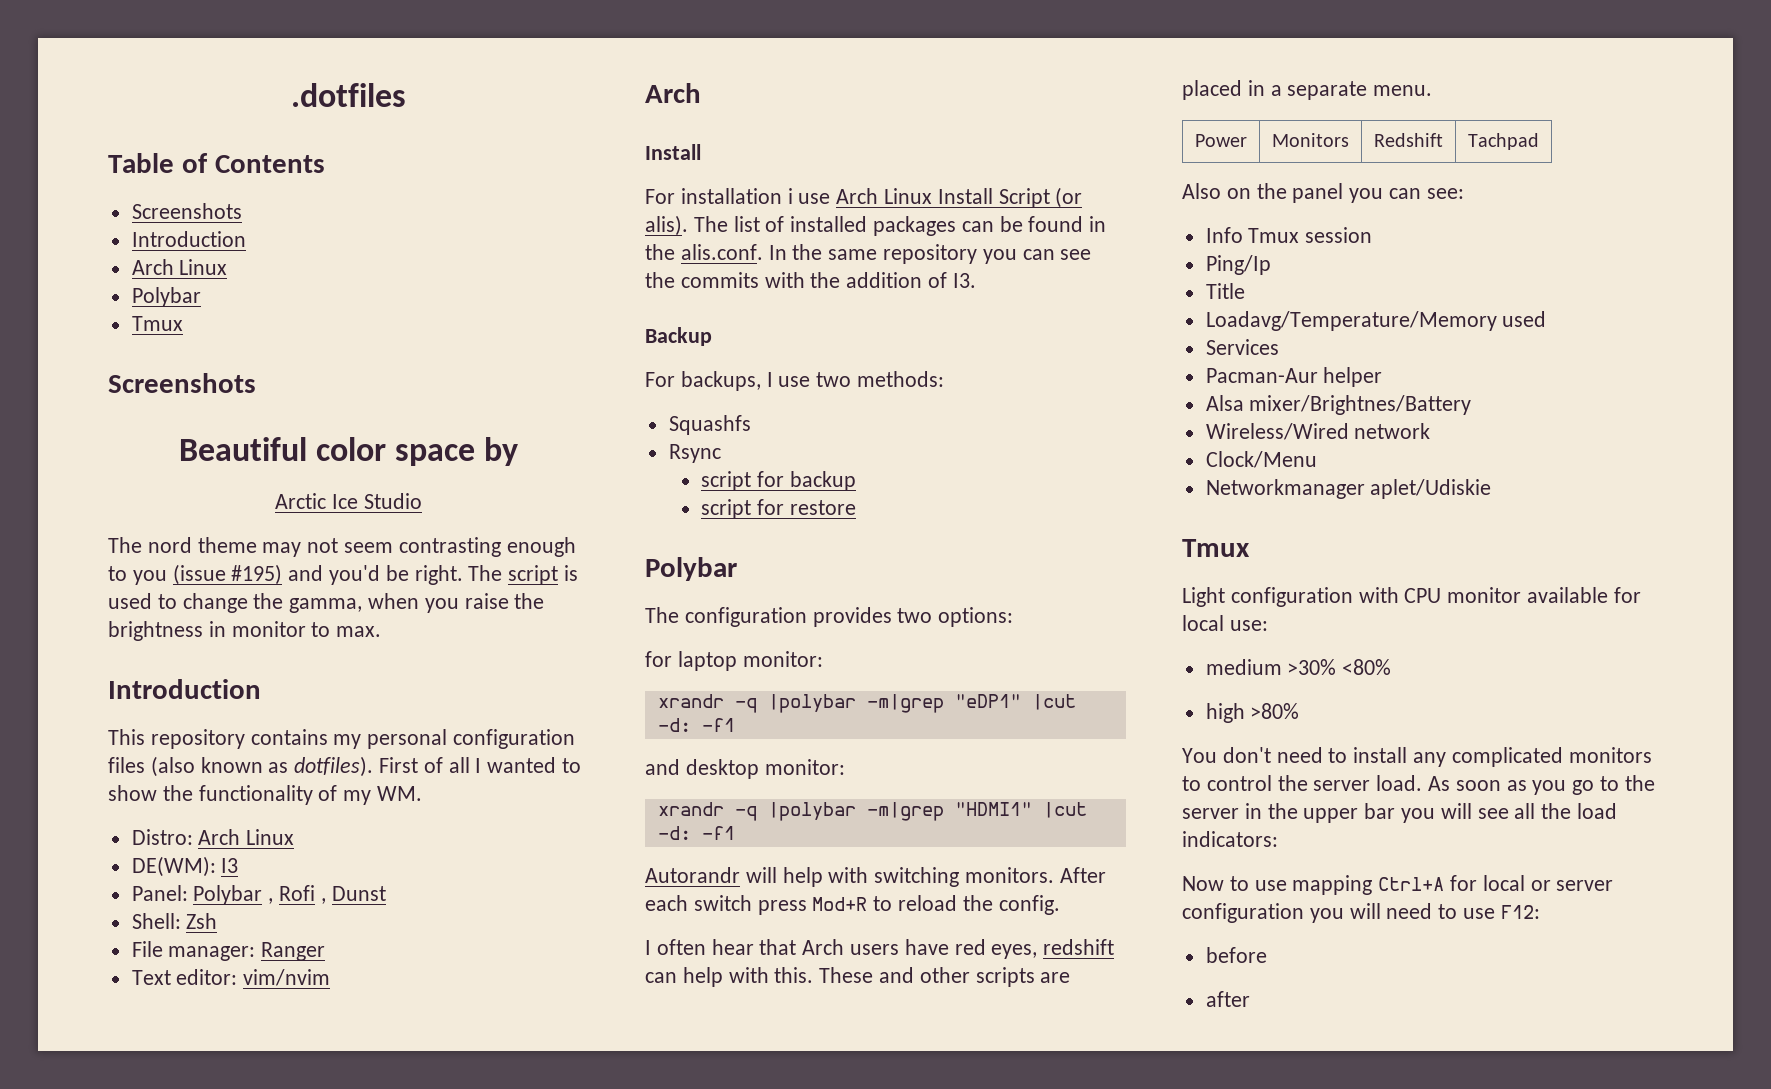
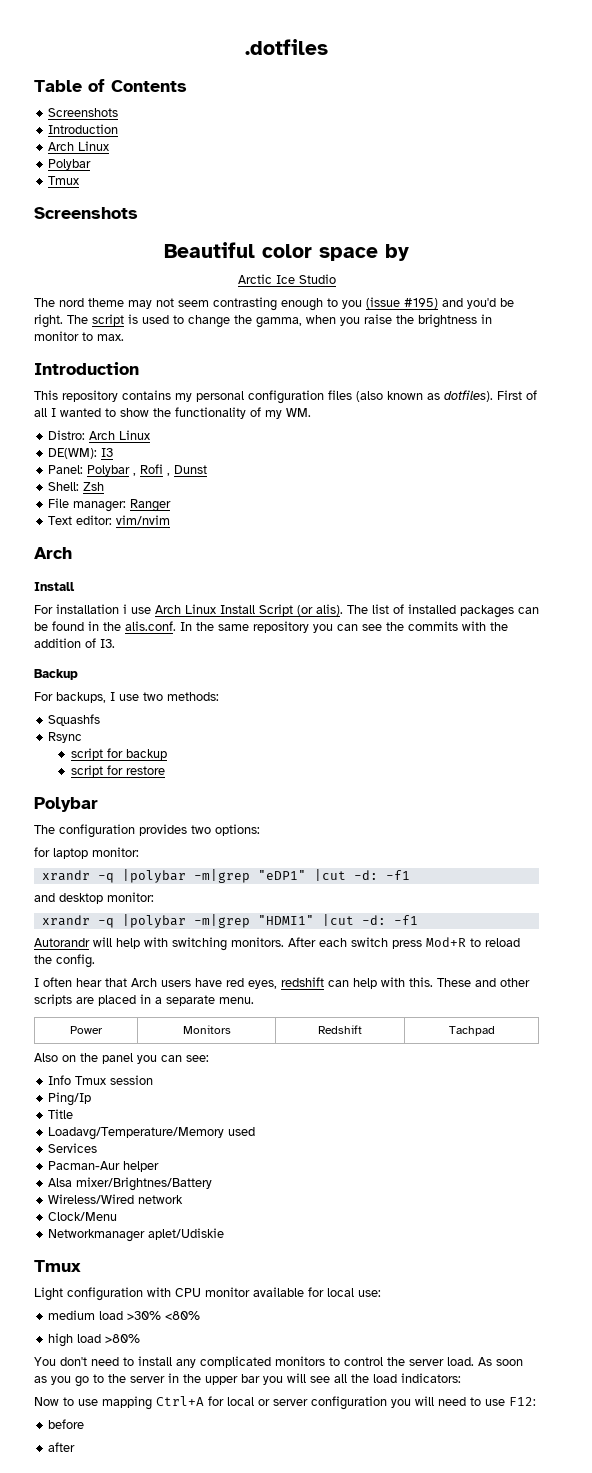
(1282, 667) none -> [99,1311,124,1320] load
(1245, 713) none -> [77,1334,102,1343] load

